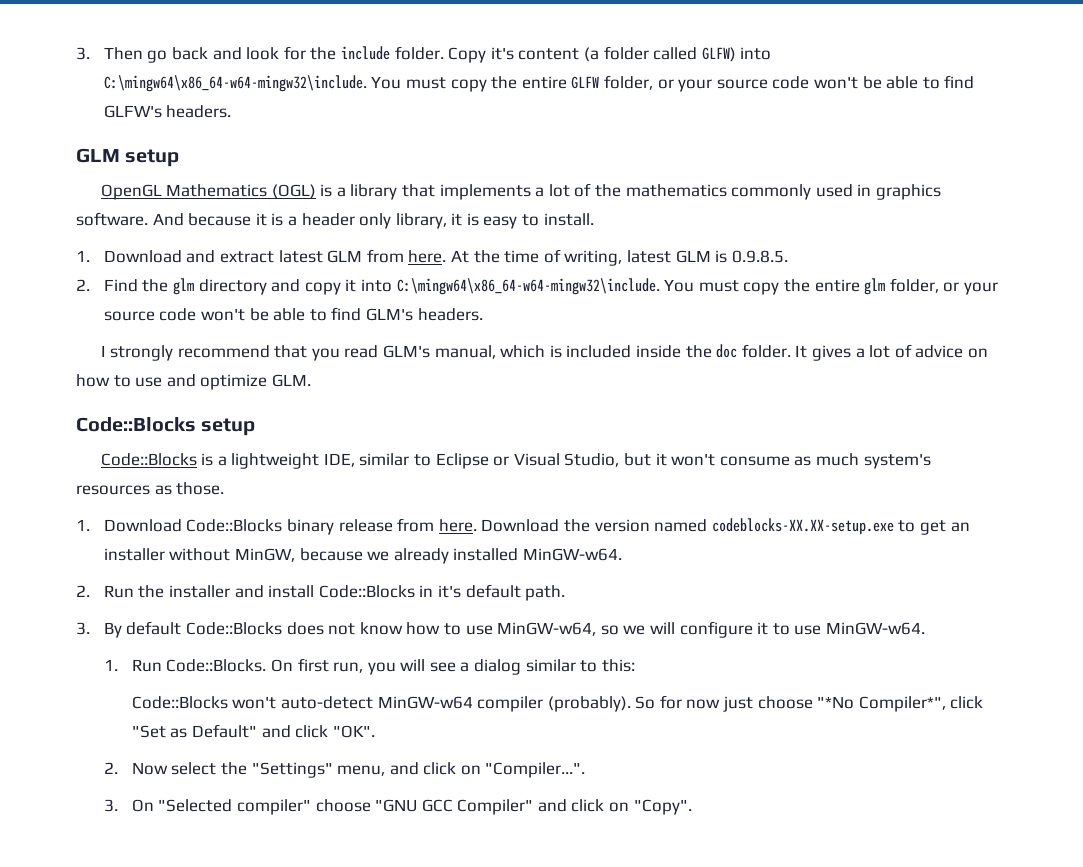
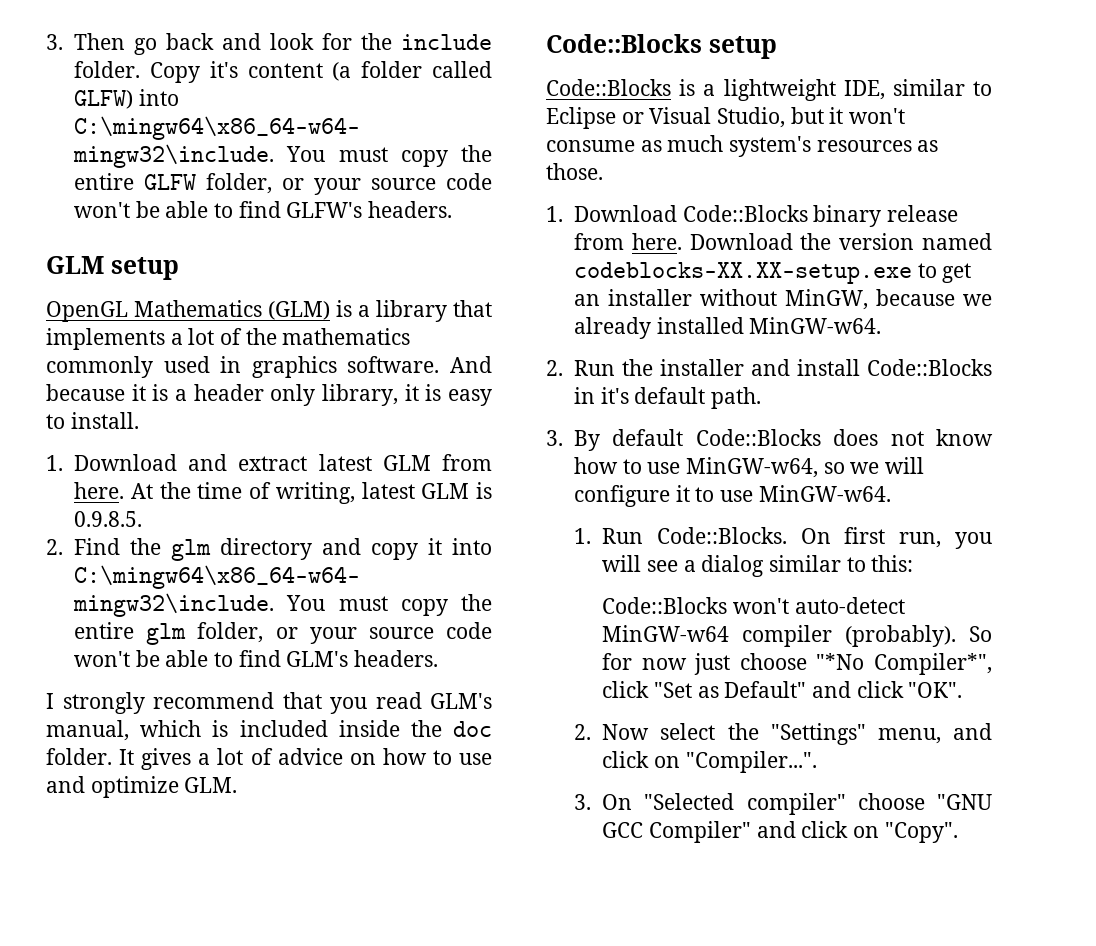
[271,184,316,199] (OGL) -> [268,301,330,320] (GLM)

